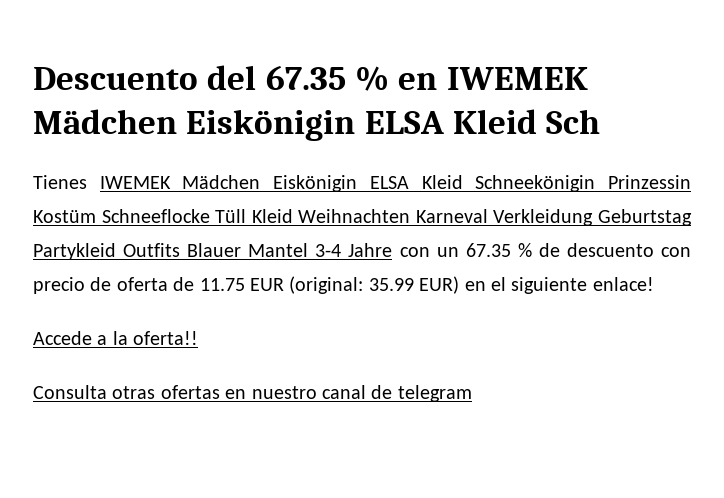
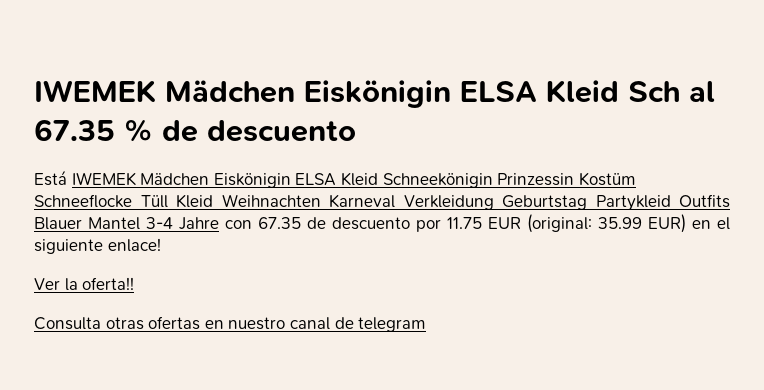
[33,65,438,91] Descuento del 67.35 % en -> (34, 91) none
[33,175,87,189] // Tienes -> [689,81,715,102] [34,119,356,142] [34,170,67,186] al 67.35 % de descuento // Está
[436,243,691,257] [33,277,195,294] un 67.35 % de descuento con precio de oferta de -> [258,217,441,232] 67.35 de descuento por
[33,331,108,345] Accede a -> [34,278,60,290] Ver

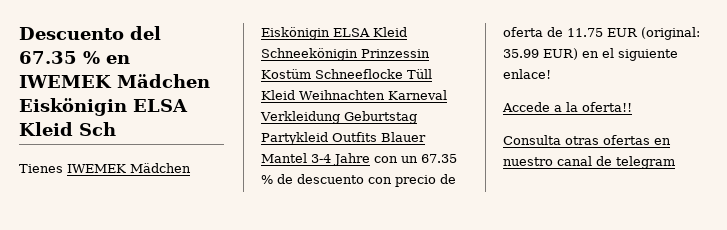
(34, 91) none -> [19,26,161,40] [19,51,130,64] Descuento del 67.35 % en
[689,81,715,102] [34,119,356,142] [34,170,67,186] al 67.35 % de descuento // Está -> [19,164,63,173] // Tienes
[258,217,441,232] 67.35 de descuento por -> [401,154,457,163] [261,174,456,187] [503,27,563,37] un 67.35 % de descuento con precio de oferta de
[34,278,60,290] Ver -> [502,102,562,112] Accede a

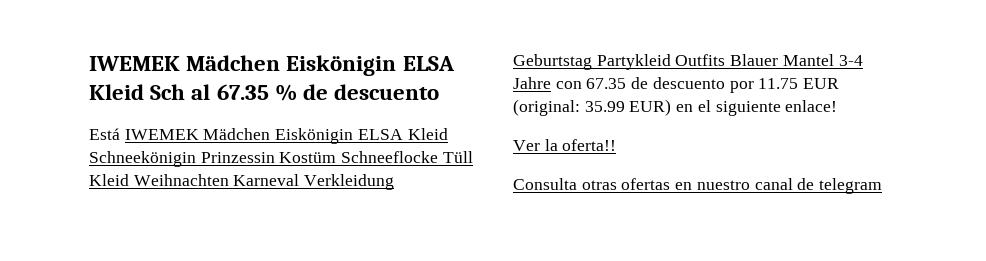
[19,26,161,40] [19,51,130,64] Descuento del 67.35 % en -> (89, 63) none
[19,164,63,173] // Tienes -> [191,84,440,101] [89,128,120,140] al 67.35 % de descuento // Está
[401,154,457,163] [261,174,456,187] [503,27,563,37] un 67.35 % de descuento con precio de oferta de -> [586,77,754,93] 67.35 de descuento por
[502,102,562,112] Accede a -> [513,140,540,151] Ver

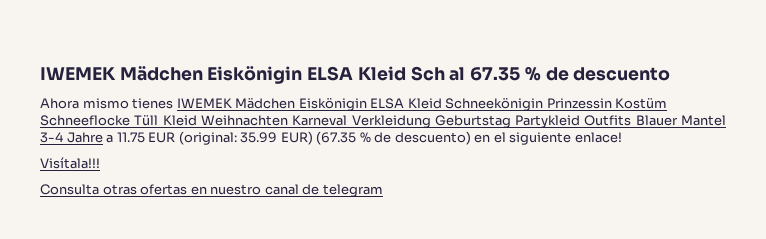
[89,128,120,140] Está -> [40,98,174,109] Ahora mismo tienes
[555,77,754,93] con 67.35 de descuento por -> [106,134,114,143] a
(672, 107) none -> [316,131,471,145] (67.35 % de descuento)
[513,139,617,151] Ver la oferta!! -> [40,157,100,169] Visítala!!!

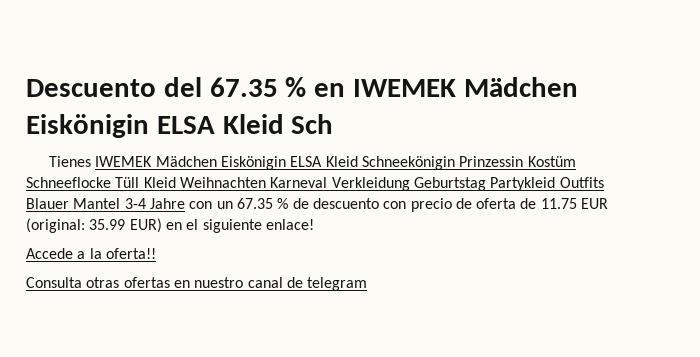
(40, 73) none -> [26,77,346,97] Descuento del 67.35 % en
[449,66,671,81] [40,98,174,109] al 67.35 % de descuento // Ahora mismo tienes -> [48,156,91,167] // Tienes
[106,134,114,143] a -> [189,198,537,212] con un 67.35 % de descuento con precio de oferta de
[316,131,471,145] (67.35 % de descuento) -> (162, 225) none
[40,157,100,169] Visítala!!! -> [26,248,156,259] Accede a la oferta!!

